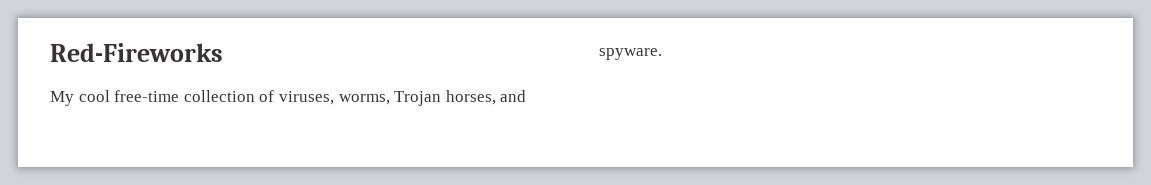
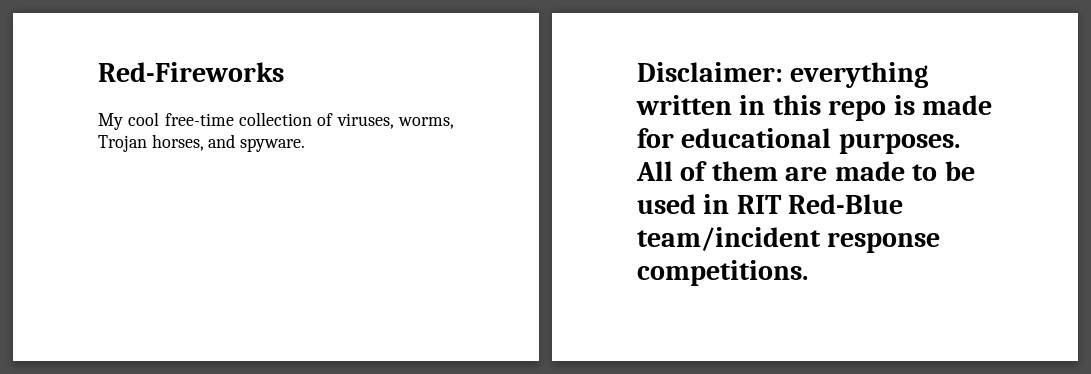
(662, 54) none -> [637,62,929,88] [636,95,993,121] [637,128,960,154] [636,161,975,181] [637,194,904,214] [637,227,941,253] [637,260,808,286] // Disclaimer: everything written in this repo is made for educational purposes. All of them are made to be used in RIT Red-Blue team/incident response competitions.

